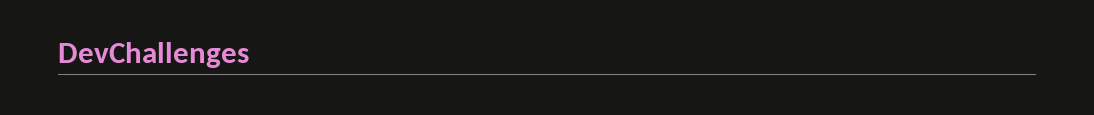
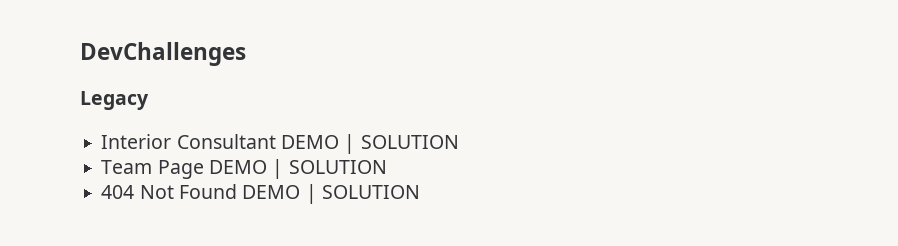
(249, 55) none -> [80,91,149,110] [101,134,459,154] [101,159,387,179] [101,184,420,204] // Legacy // Interior Consultant DEMO | SOLUTION // Team Page DEMO | SOLUTION // 404 Not Found DEMO | SOLUTION

